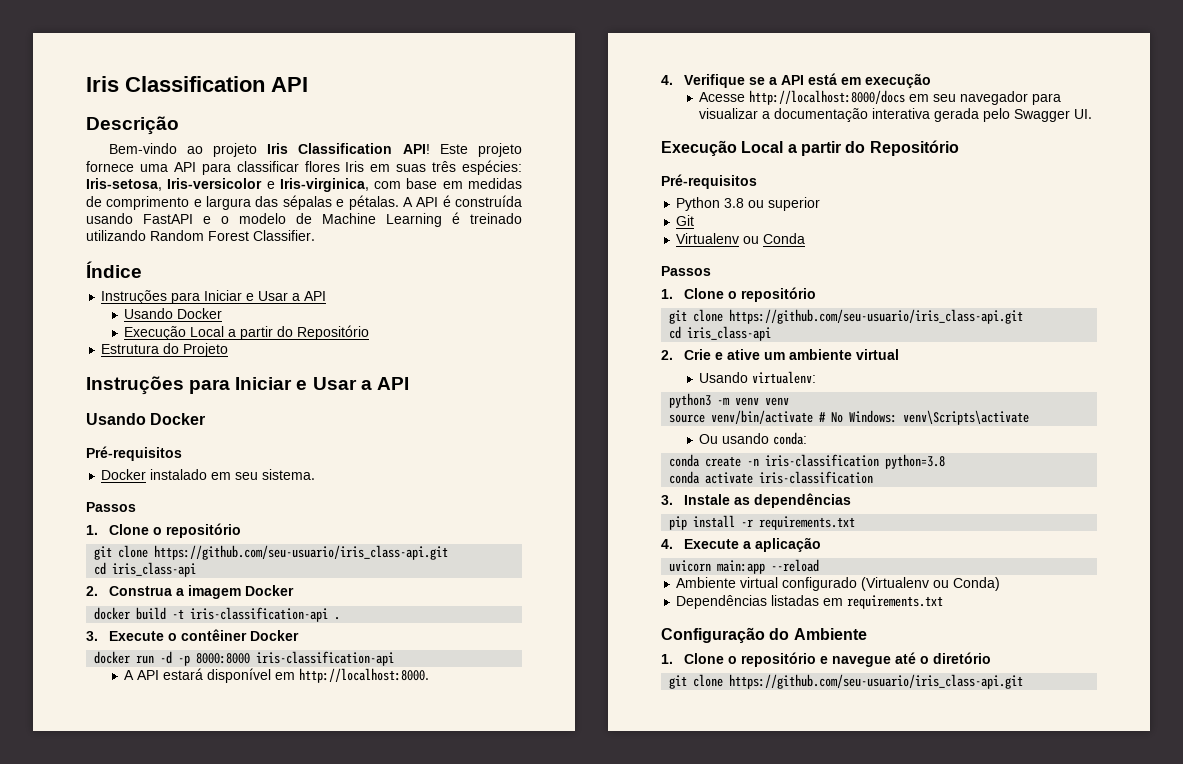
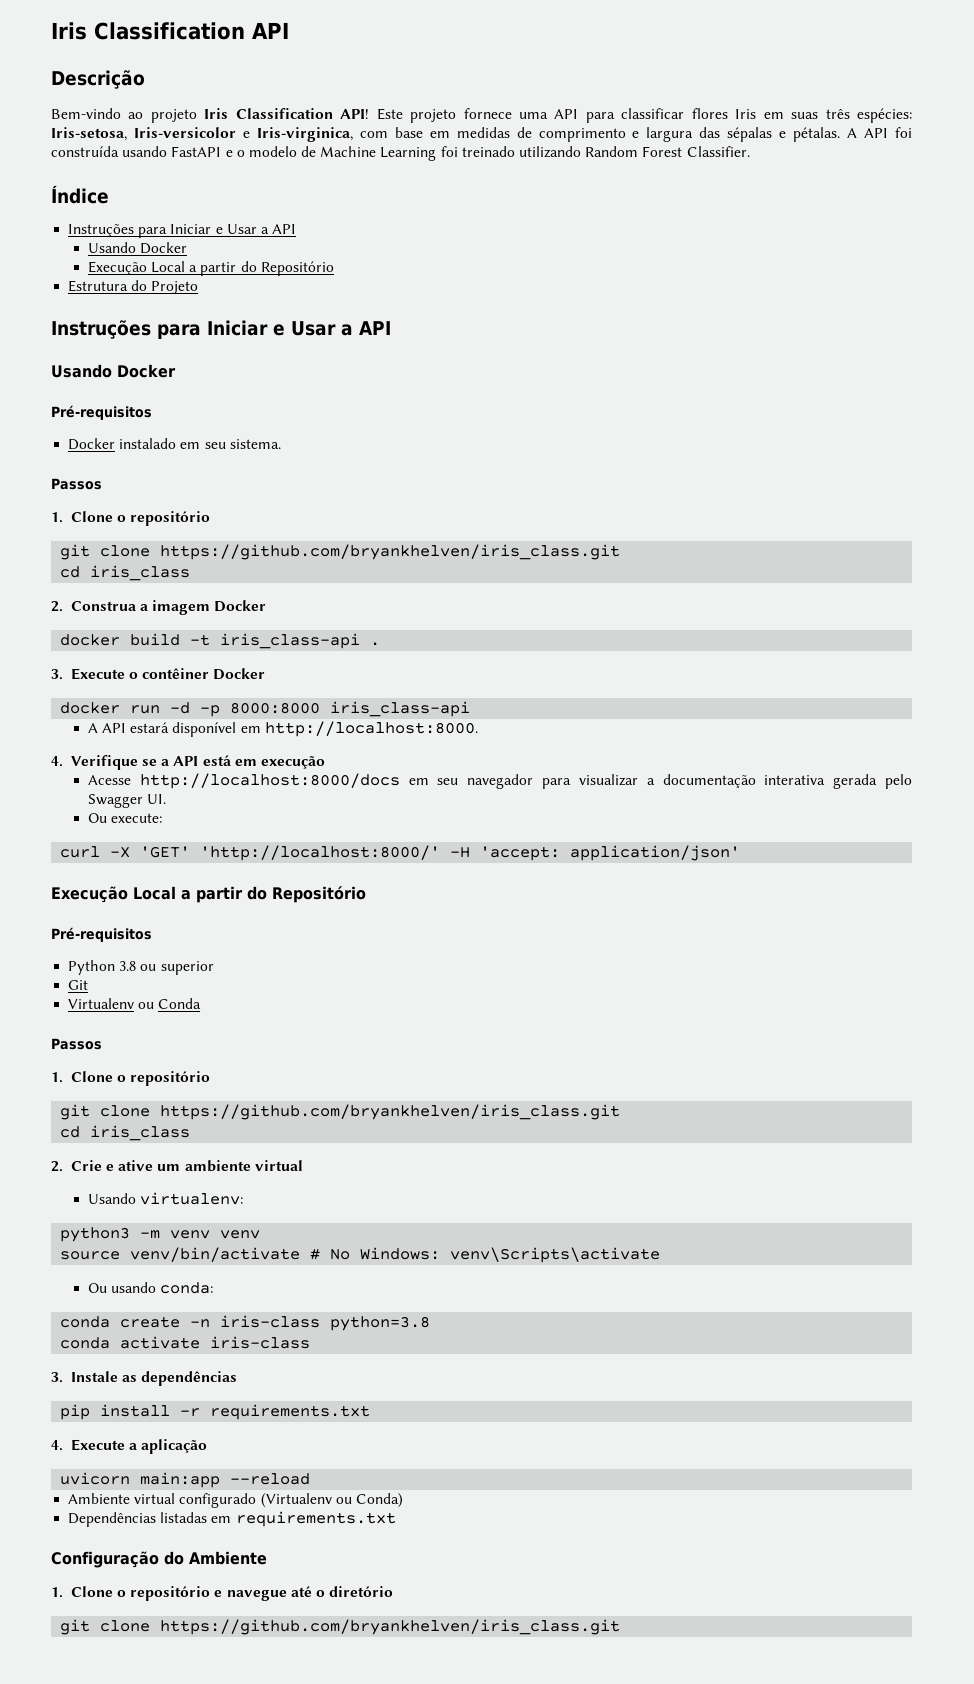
[442,195,451,207] é -> [895,127,913,138] foi
[452,212,460,224] é -> [440,146,458,157] foi
[154,545,449,560] [94,562,197,577] https://github.com/seu-usuario/iris_class-api.git // cd iris_class-api -> [160,544,621,560] [60,565,191,581] https://github.com/bryankhelven/iris_class.git // cd iris_class
[190,607,329,622] iris-classification-api -> [220,633,361,649] iris_class-api
[256,651,395,666] iris-classification-api -> [330,701,471,717] iris_class-api
(1093, 114) none -> [87,813,163,823] [60,845,741,861] // Ou execute: // curl -X 'GET' 'http://localhost:8000/' -H 'accept: application/json'
[729,309,1024,324] [669,326,772,341] https://github.com/seu-usuario/iris_class-api.git // cd iris_class-api -> [160,1104,621,1120] [60,1125,191,1141] https://github.com/bryankhelven/iris_class.git // cd iris_class
[765,454,880,467] iris-classification -> [220,1315,321,1328] iris-class
[759,471,874,484] iris-classification -> [210,1336,311,1349] iris-class
[729,674,1024,689] https://github.com/seu-usuario/iris_class-api.git -> [160,1619,621,1635] https://github.com/bryankhelven/iris_class.git

